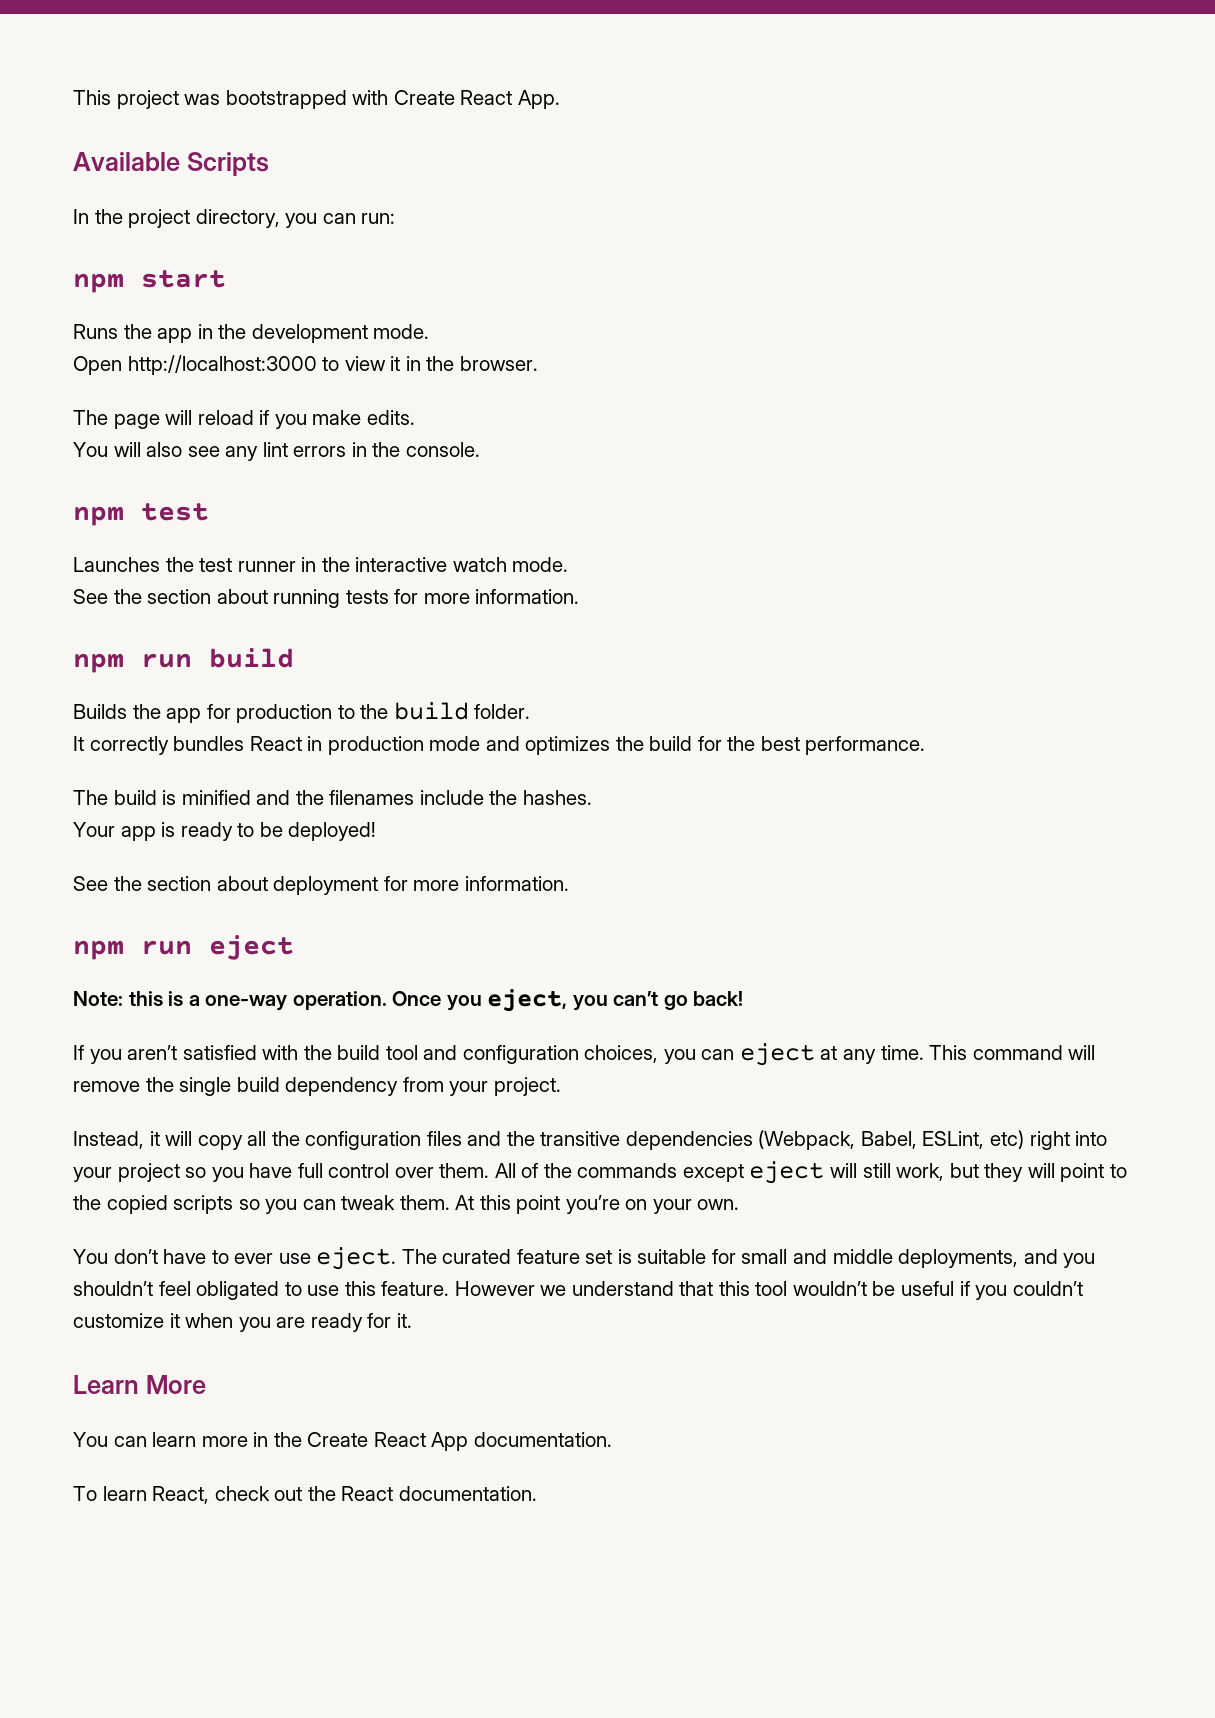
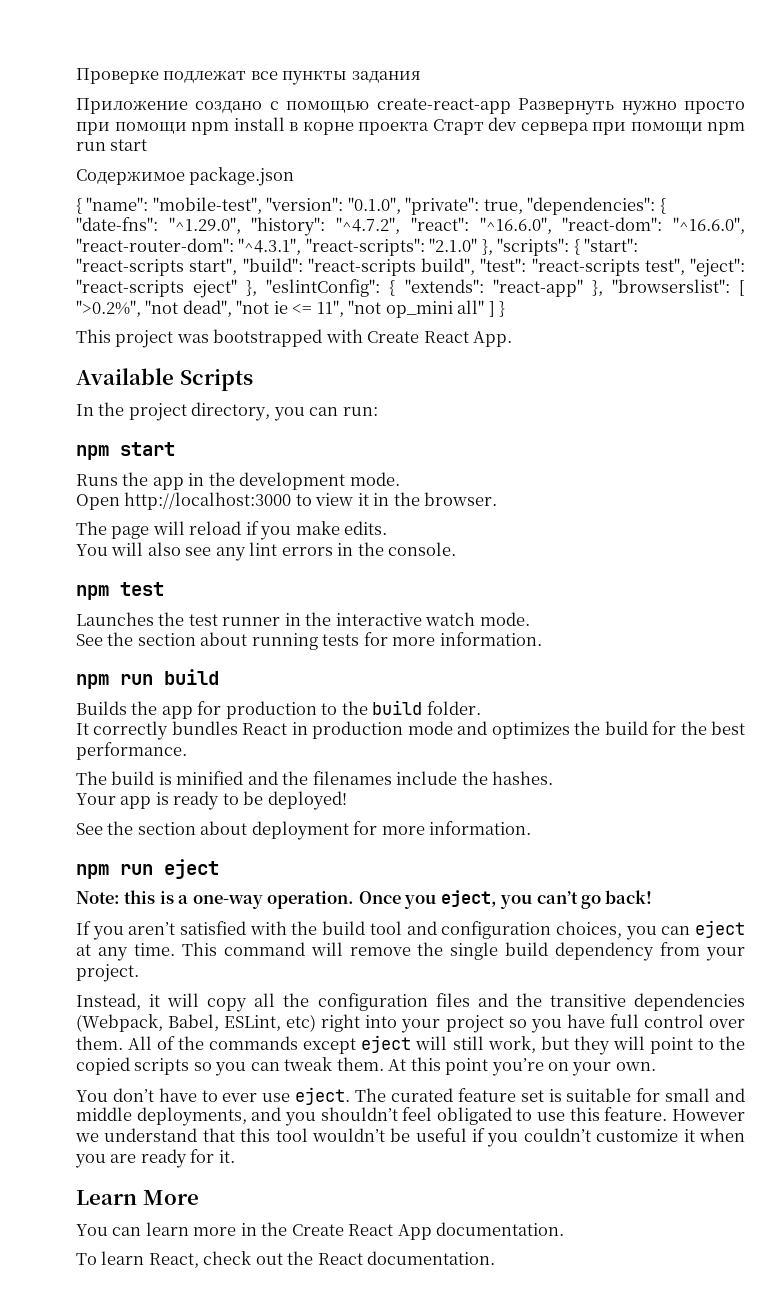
(73, 97) none -> [76,68,421,85] [76,98,745,115] [76,117,745,135] [76,139,148,151] [76,167,295,186] [76,197,666,215] [76,217,745,236] [76,238,639,256] [76,258,745,277] [76,279,745,298] [76,300,506,318] Проверке подлежат все пункты задания // Приложение создано с помощью create-react-app Развернуть нужно просто при помощи npm install в корне проекта Старт dev сервера при помощи npm run start // Содержимое package.json // { "name": "mobile-test", "version": "0.1.0", "private": true, "dependencies": { "date-fns": "^1.29.0", "history": "^4.7.2", "react": "^16.6.0", "react-dom": "^16.6.0", "react-router-dom": "^4.3.1", "react-scripts": "2.1.0" }, "scripts": { "start": "react-scripts start", "build": "react-scripts build", "test": "react-scripts test", "eject": "react-scripts eject" }, "eslintConfig": { "extends": "react-app" }, "browserslist": [ ">0.2%", "not dead", "not ie <= 11", "not op_mini all" ] } //

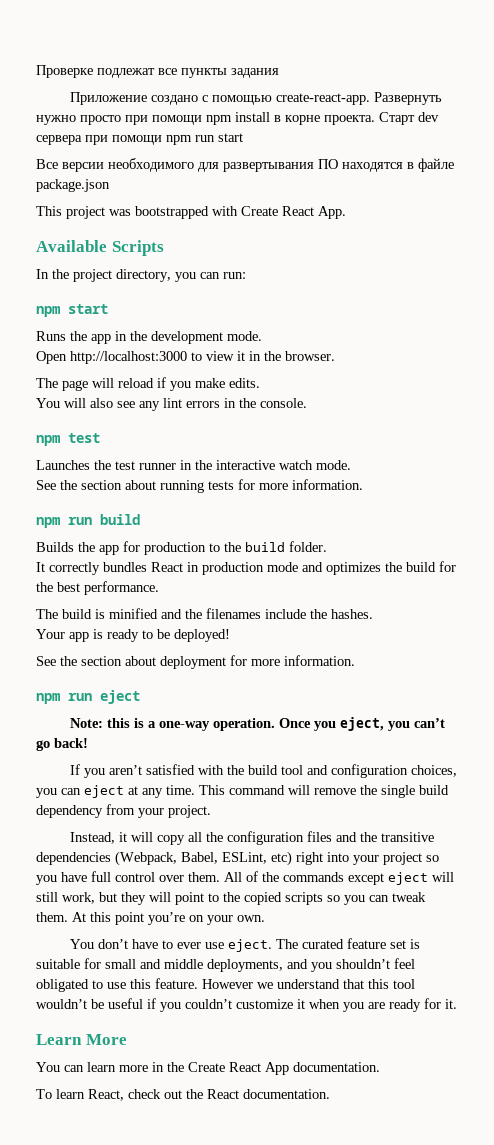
[376,98,511,114] create-react-app -> [275,93,370,105] create-react-app.
[358,121,429,135] проекта -> [324,115,375,125] проекта.
[76,167,295,186] [76,197,666,215] [76,217,745,236] [76,238,639,256] [76,258,745,277] [76,279,745,298] [76,300,506,318] Содержимое package.json // { "name": "mobile-test", "version": "0.1.0", "private": true, "dependencies": { "date-fns": "^1.29.0", "history": "^4.7.2", "react": "^16.6.0", "react-dom": "^16.6.0", "react-router-dom": "^4.3.1", "react-scripts": "2.1.0" }, "scripts": { "start": "react-scripts start", "build": "react-scripts build", "test": "react-scripts test", "eject": "react-scripts eject" }, "eslintConfig": { "extends": "react-app" }, "browserslist": [ ">0.2%", "not dead", "not ie <= 11", "not op_mini all" ] } -> [36,158,454,172] [36,179,110,192] Все версии необходимого для развертывания ПО находятся в файле package.json

